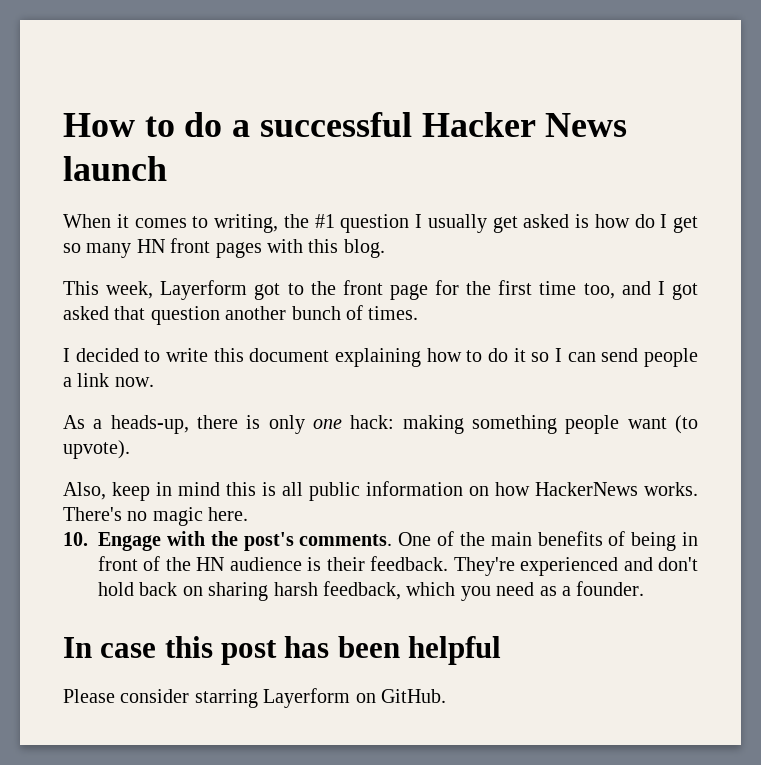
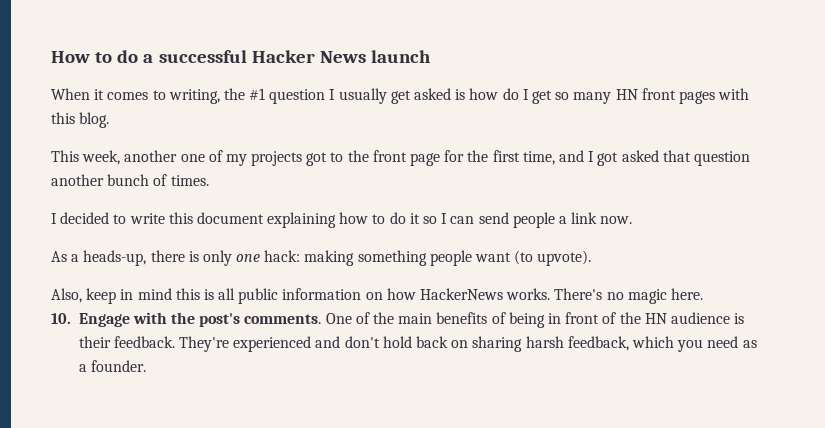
[160,280,248,300] Layerform -> [124,150,303,166] another one of my projects
[539,281,615,299] time too, -> [522,151,555,165] time,
[63,636,502,665] [63,688,446,708] // In case this post has been helpful // Please consider starring Layerform on GitHub. -> (146, 366) none

